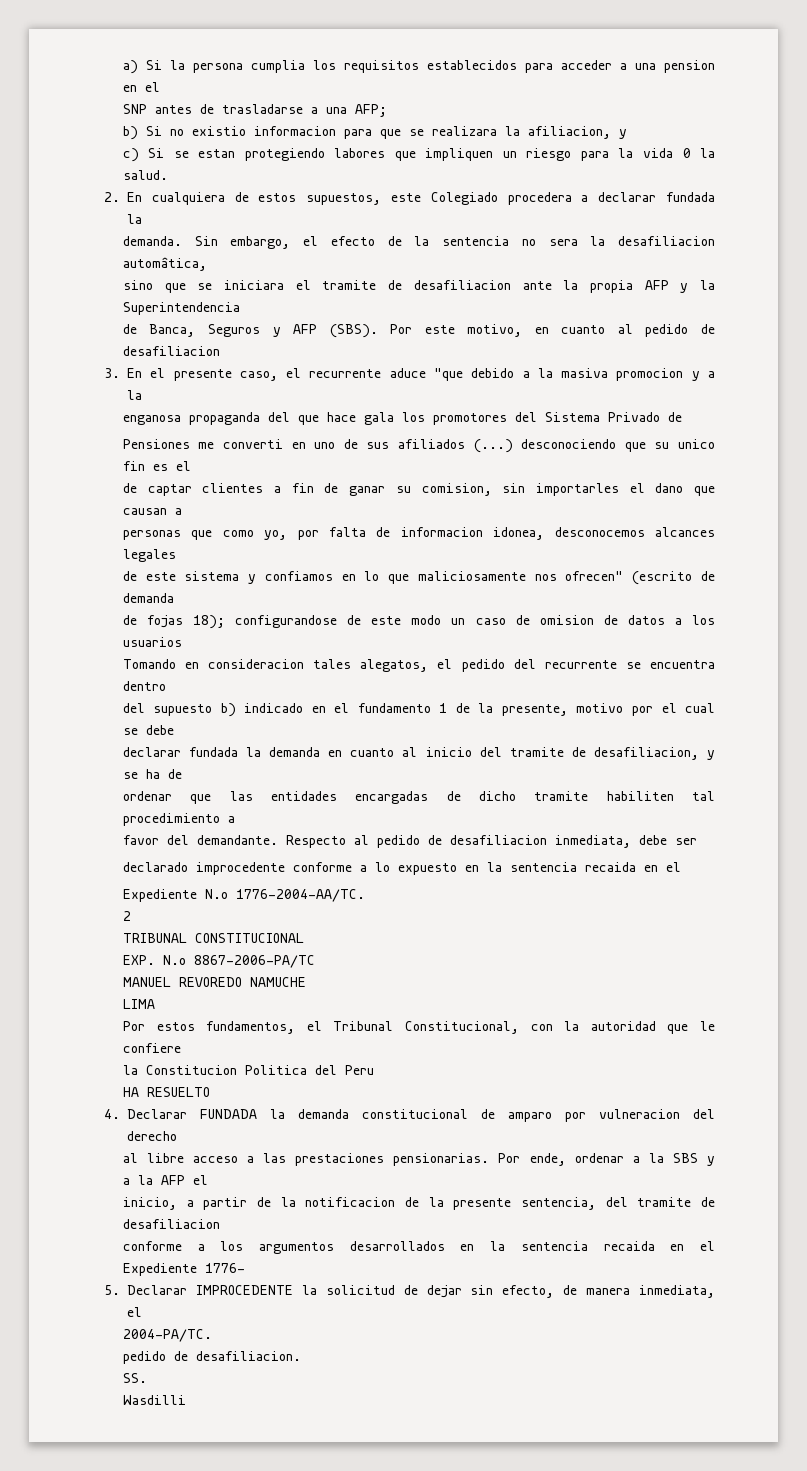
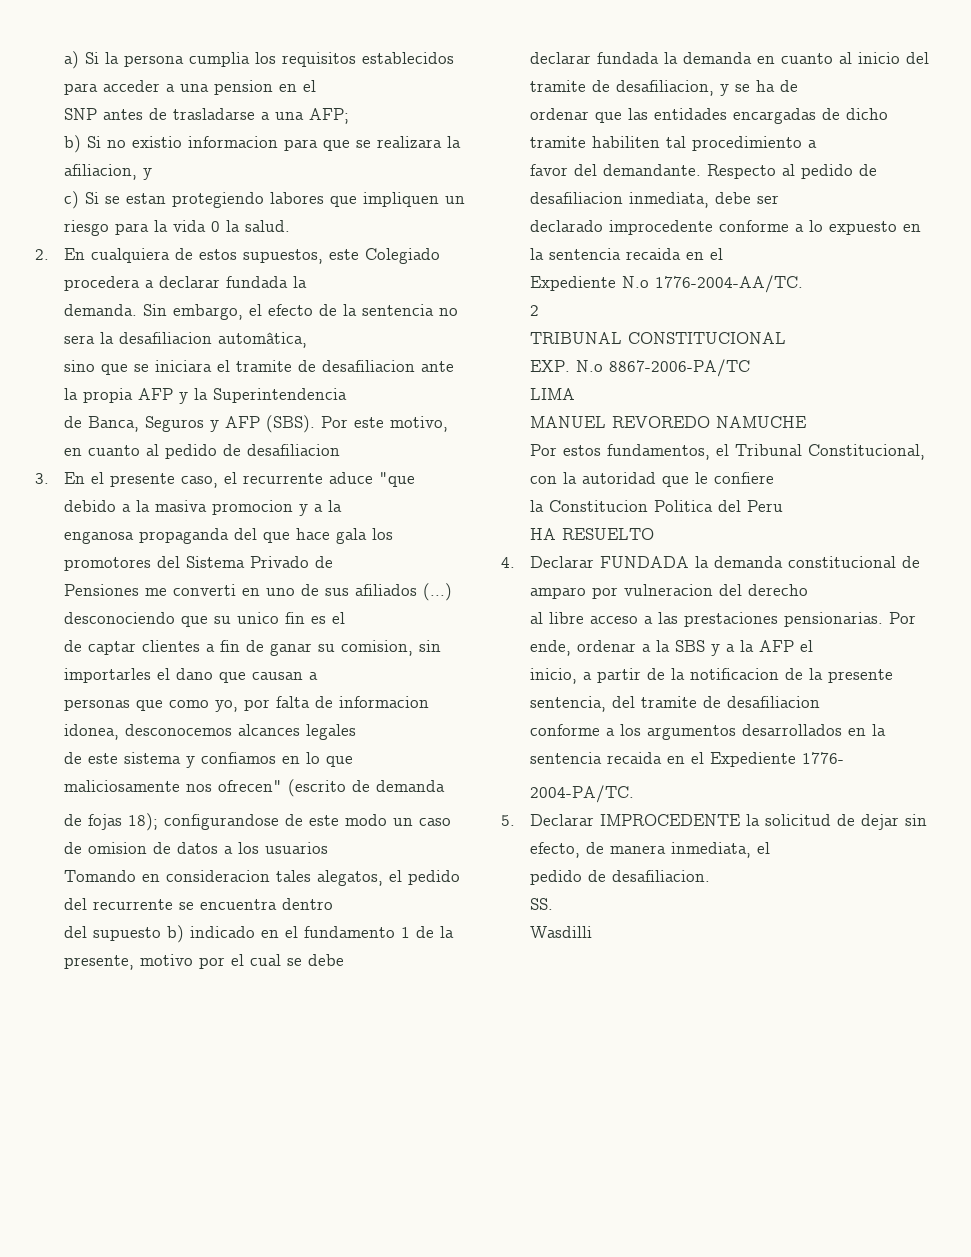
(315, 961) none -> [529,388,575,400] // LIMA
[122,999,155,1009] // LIMA -> (806, 422) none
(245, 1268) none -> [529,785,634,803] // 2004-PA/TC.
[122,1329,212,1342] // 2004-PA/TC. -> (770, 848) none

